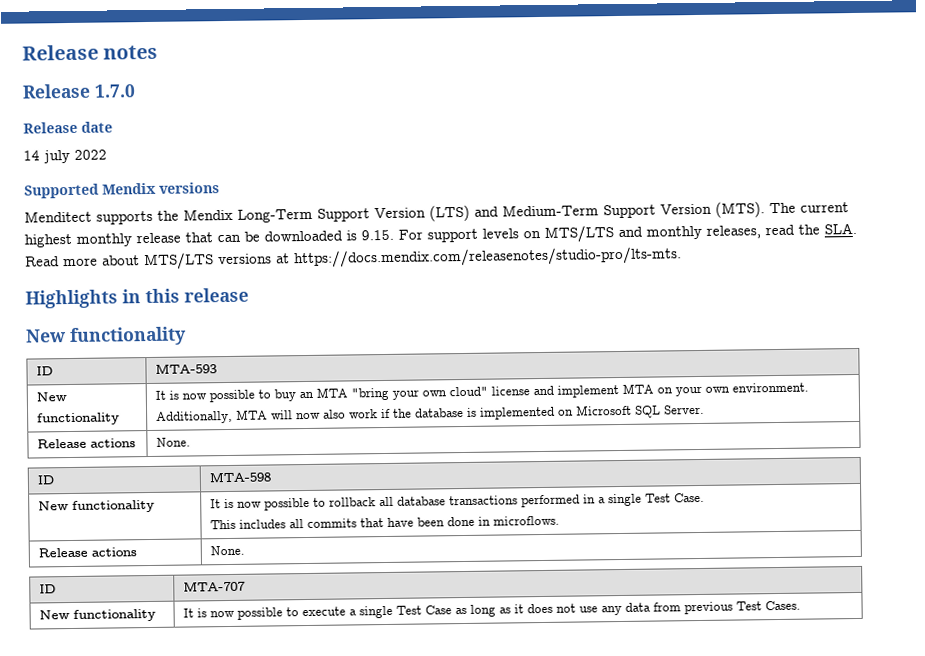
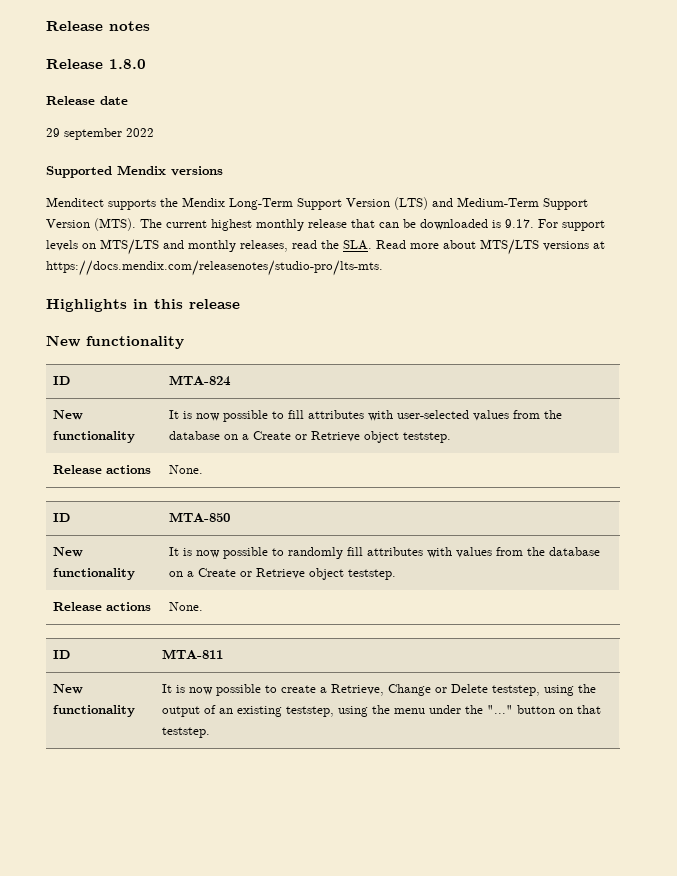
[94,84,136,98] 1.7.0 -> [109,59,146,69] 1.8.0
[23,149,70,164] 14 july -> [46,128,122,140] 29 september
[361,229,394,241] 9.15. -> [505,219,534,228] 9.17.
[154,363,217,374] [35,392,67,402] [36,412,120,426] [154,382,809,403] [155,404,705,424] [36,438,136,449] [155,437,191,447] [36,475,54,485] [208,471,271,483] [37,499,155,513] [209,492,705,511] [209,515,560,530] [37,547,137,558] [209,545,245,556] [38,584,56,594] [182,580,246,592] [38,608,156,622] [182,600,801,620] MTA-593 // New functionality | It is now possible to buy an MTA "bring your own cloud" license and implement MTA on your own environment. Additionally, MTA will now also work if the database is implemented on Microsoft SQL Server. // Release actions | None. // ID | MTA-598 // New functionality | It is now possible to rollback all database transactions performed in a single Test Case. // This includes all commits that have been done in microflows. // Release actions | None. // ID | MTA-707 // New functionality | It is now possible to execute a single Test Case as long as it does not use any data from previous Test Cases. -> [168,375,231,386] [52,410,83,420] [52,431,135,443] [168,410,562,422] [168,431,451,443] [52,465,151,474] [168,465,203,474] [52,513,70,522] [168,512,230,522] [52,547,83,557] [52,568,135,580] [168,547,600,559] [168,568,396,580] [52,602,151,611] [168,602,203,611] [52,650,70,659] [161,649,223,659] [52,684,83,694] [52,705,135,717] [161,684,596,696] [161,705,601,717] [161,727,210,738] MTA-824 // New functionality | It is now possible to fill attributes with user-selected values from the database on a Create or Retrieve object teststep. // Release actions | None. // ID | MTA-850 // New functionality | It is now possible to randomly fill attributes with values from the database on a Create or Retrieve object teststep. // Release actions | None. // ID | MTA-811 // New functionality | It is now possible to create a Retrieve, Change or Delete teststep, using the output of an existing teststep, using the menu under the "..." button on that teststep.

